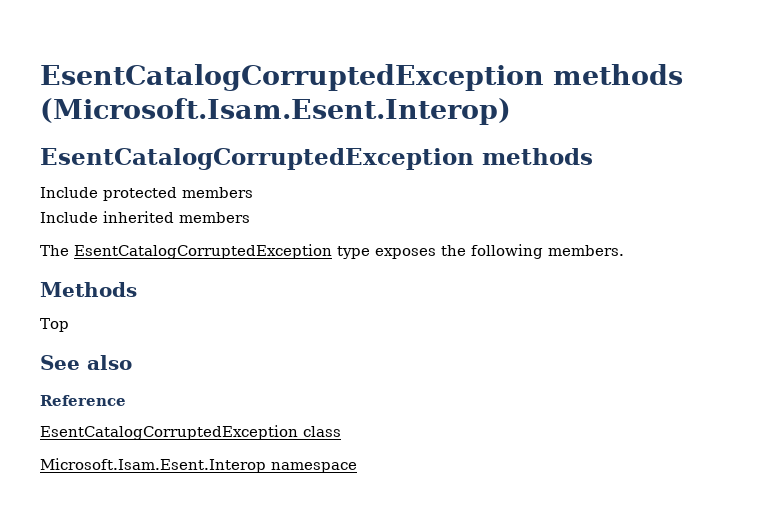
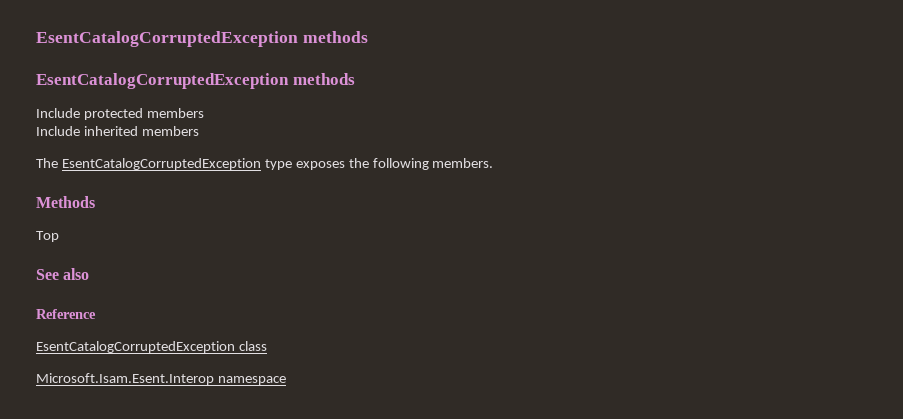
[40,64,683,91] [40,98,511,125] EsentCatalogCorruptedException methods (Microsoft.Isam.Esent.Interop) -> [36,31,368,47] EsentCatalogCorruptedException methods

